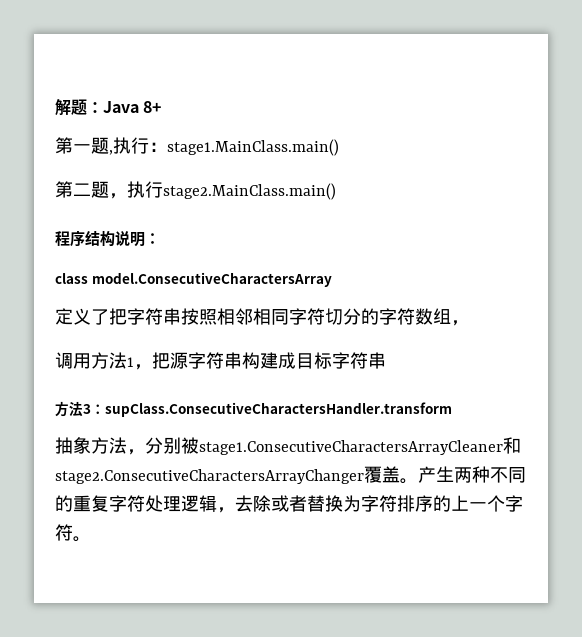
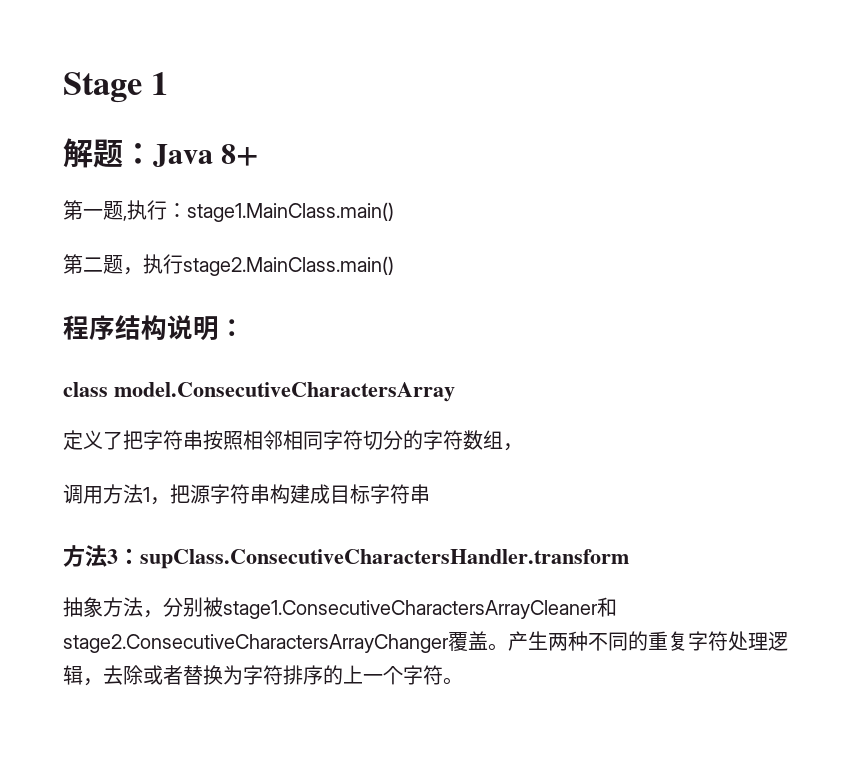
(55, 107) none -> [63,72,169,103] Stage 1 //

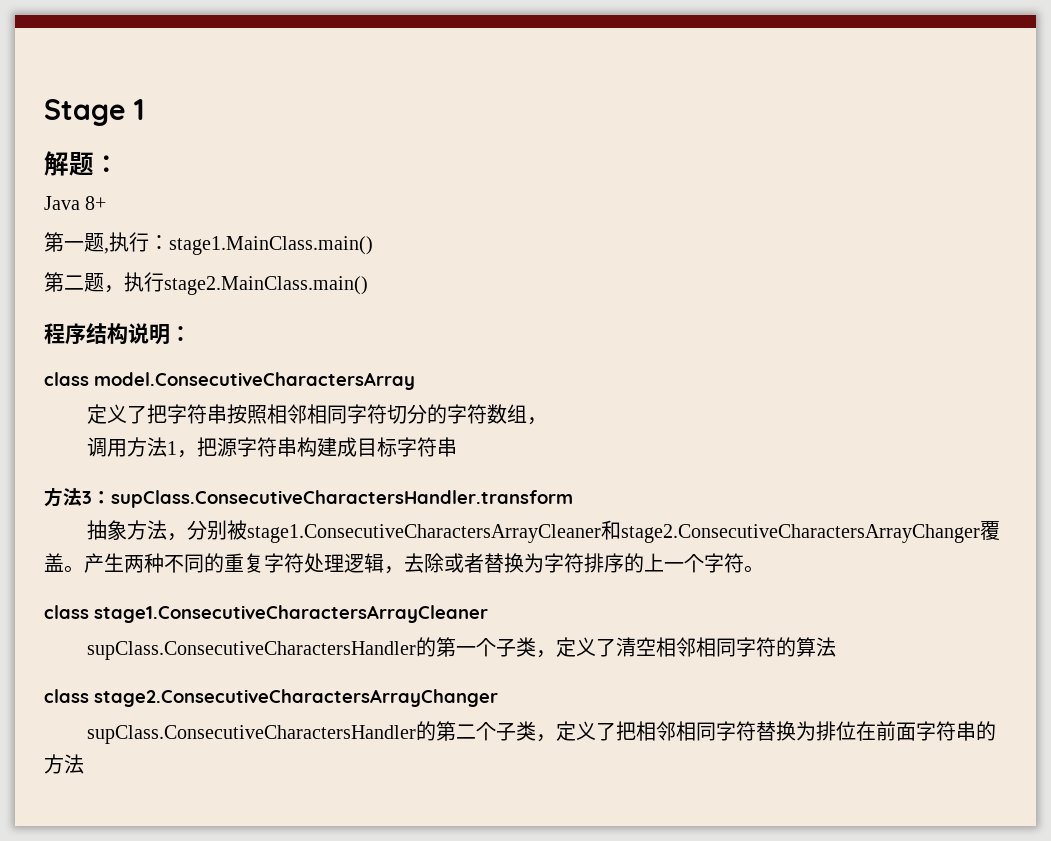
(153, 153) none -> (119, 164) //
(463, 681) none -> [44,605,488,623] [87,637,837,660] [44,689,498,707] [87,721,997,744] [44,754,84,774] // class stage1.ConsecutiveCharactersArrayCleaner // supClass.ConsecutiveCharactersHandler的第一个子类，定义了清空相邻相同字符的算法 // class stage2.ConsecutiveCharactersArrayChanger // supClass.ConsecutiveCharactersHandler的第二个子类，定义了把相邻相同字符替换为排位在前面字符串的方法

